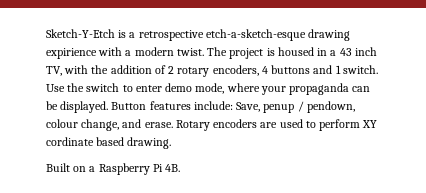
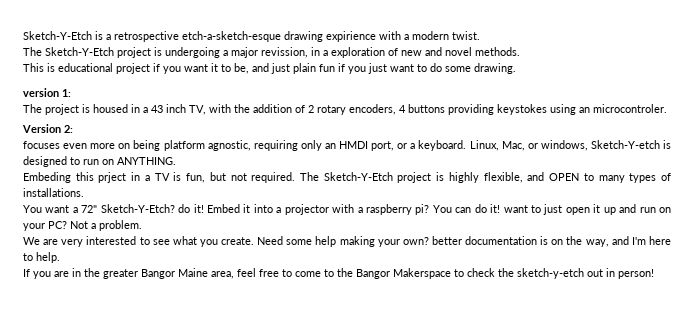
(204, 52) none -> [23,47,520,58] [23,63,516,74] [23,88,71,97] // The Sketch-Y-Etch project is undergoing a major revission, in a exploration of new and novel methods. // This is educational project if you want it to be, and just plain fun if you just want to do some drawing. // version 1: //
[313,65,378,74] [46,83,371,95] [46,101,355,113] [46,119,378,131] [46,137,172,149] [46,163,181,175] and 1 switch. Use the switch to enter demo mode, where your propaganda can be displayed. Button features include: Save, penup / pendown, colour change, and erase. Rotary encoders are used to perform XY cordinate based drawing. // Built on a Raspberry Pi 4B. -> [448,104,667,115] [22,124,73,133] [23,140,672,151] [23,156,176,167] [23,172,672,183] [23,188,84,197] [23,204,672,215] [23,220,142,231] [23,236,672,247] [23,252,60,263] [23,268,654,279] providing keystokes using an microcontroler. // Version 2: // focuses even more on being platform agnostic, requiring only an HMDI port, or a keyboard. Linux, Mac, or windows, Sketch-Y-etch is designed to run on ANYTHING. // Embeding this prject in a TV is fun, but not required. The Sketch-Y-Etch project is highly flexible, and OPEN to many types of installations. // You want a 72" Sketch-Y-Etch? do it! Embed it into a projector with a raspberry pi? You can do it! want to just open it up and run on your PC? Not a problem. // We are very interested to see what you create. Need some help making your own? better documentation is on the way, and I'm here to help. // If you are in the greater Bangor Maine area, feel free to come to the Bangor Makerspace to check the sketch-y-etch out in person!

